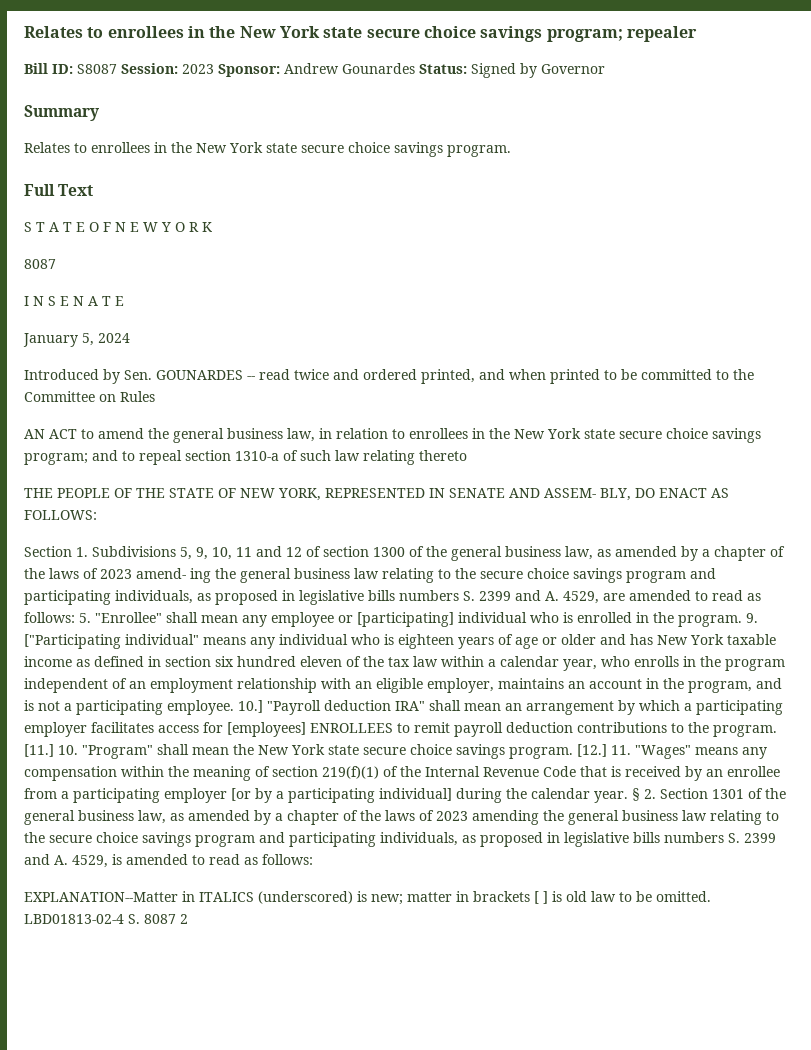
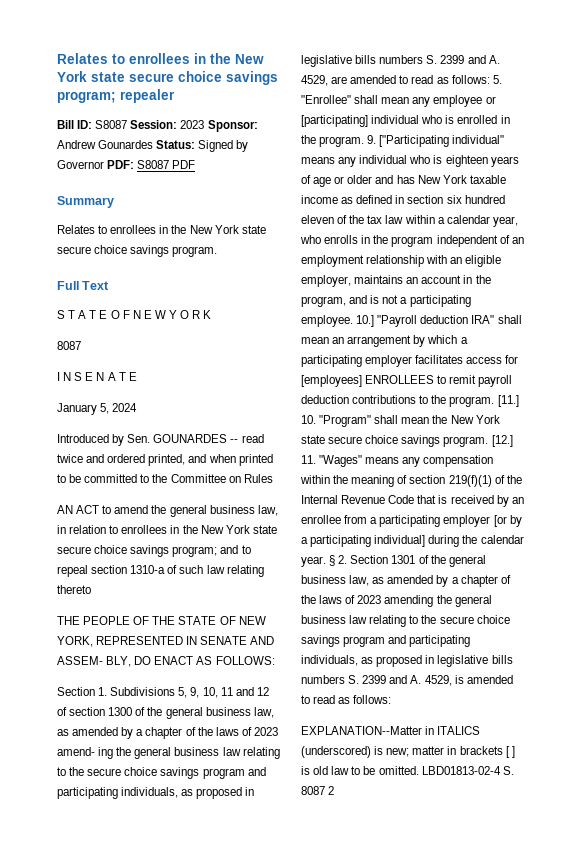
(605, 69) none -> [107,160,196,169] PDF: S8087 PDF

